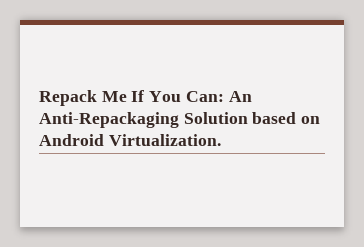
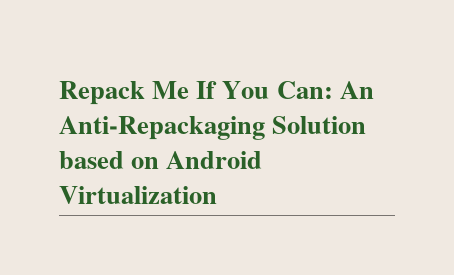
[108,134,221,146] Virtualization. -> [59,186,217,204] Virtualization

